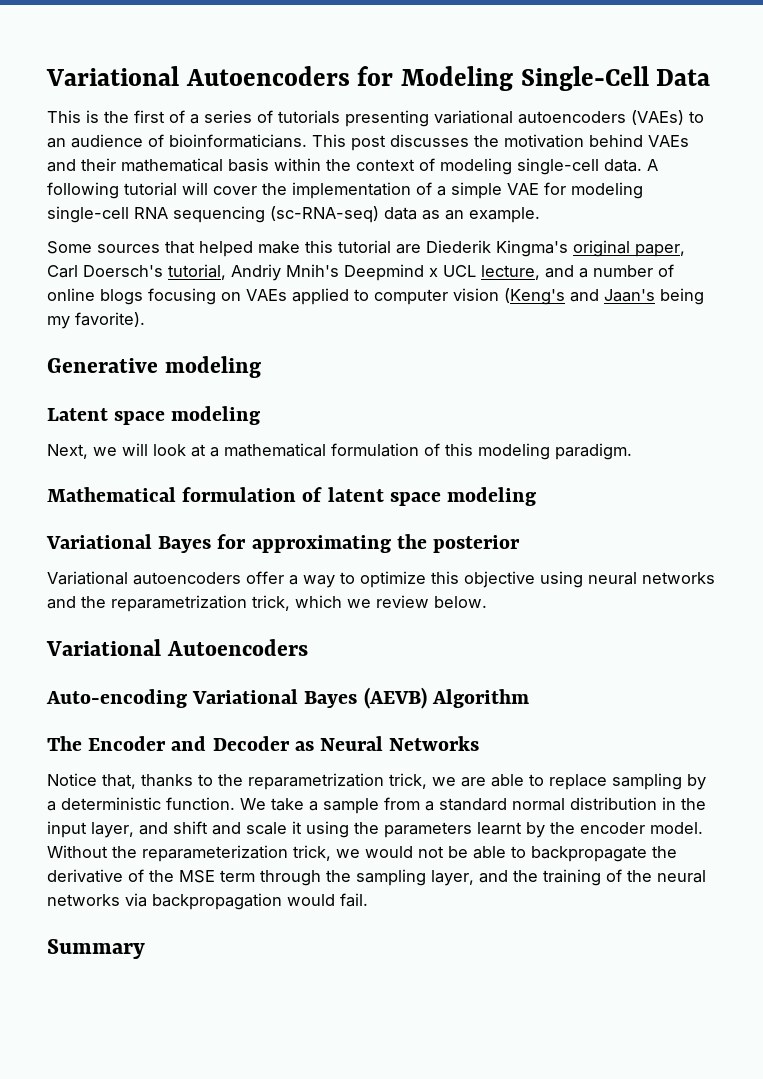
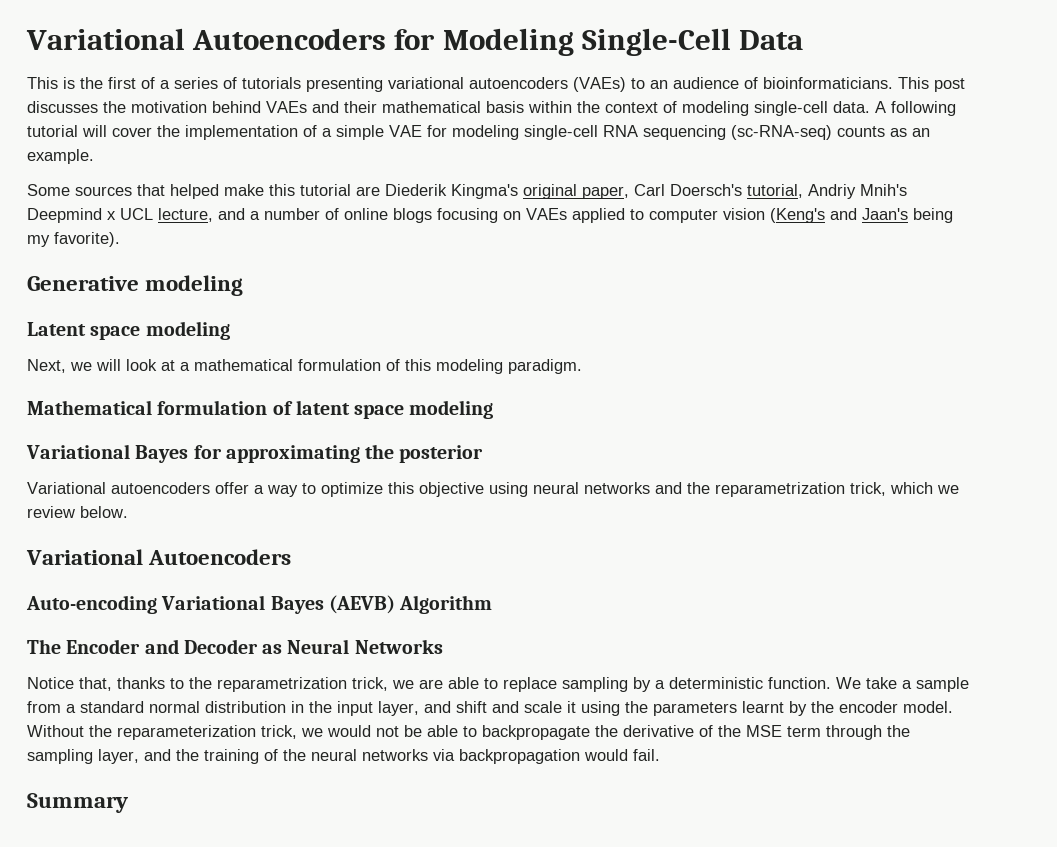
[384,207,417,220] data -> [837,126,885,137] counts

